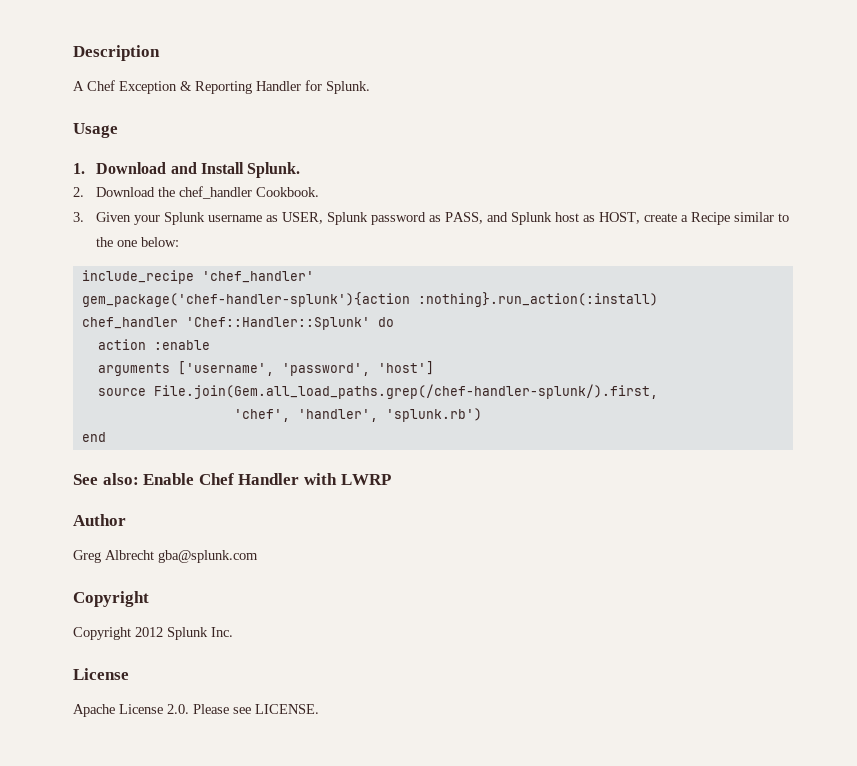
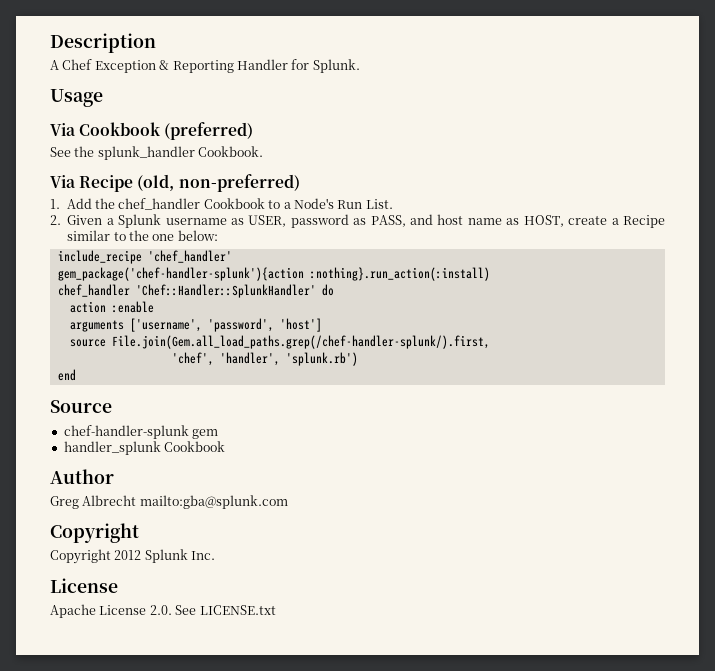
[73,162,301,178] [73,186,320,199] [73,212,161,225] 1. Download and Install Splunk. // 2. Download the chef_handler Cookbook. // 3. Given your -> [50,122,254,140] [50,146,264,160] [50,174,300,192] [50,198,393,210] [50,215,114,225] Via Cookbook (preferred) // See the splunk_handler Cookbook. // Via Recipe (old, non-preferred) // 1. Add the chef_handler Cookbook to a Node's Run List. // 2. Given a
[327,212,369,225] Splunk -> (287, 221) none
[511,212,580,225] Splunk host -> [437,214,502,225] host name
[185,317,370,330] 'Chef::Handler::Splunk' -> [135,284,316,298] 'Chef::Handler::SplunkHandler'
[73,473,391,485] See also: Enable Chef Handler with LWRP -> [50,400,112,413] [63,425,219,439] [63,441,226,455] Source // chef-handler-splunk gem // handler_splunk Cookbook
[158,550,258,563] gba@splunk.com -> [139,495,288,509] mailto:gba@splunk.com
[193,704,319,714] Please see LICENSE. -> [175,605,276,615] See LICENSE.txt

